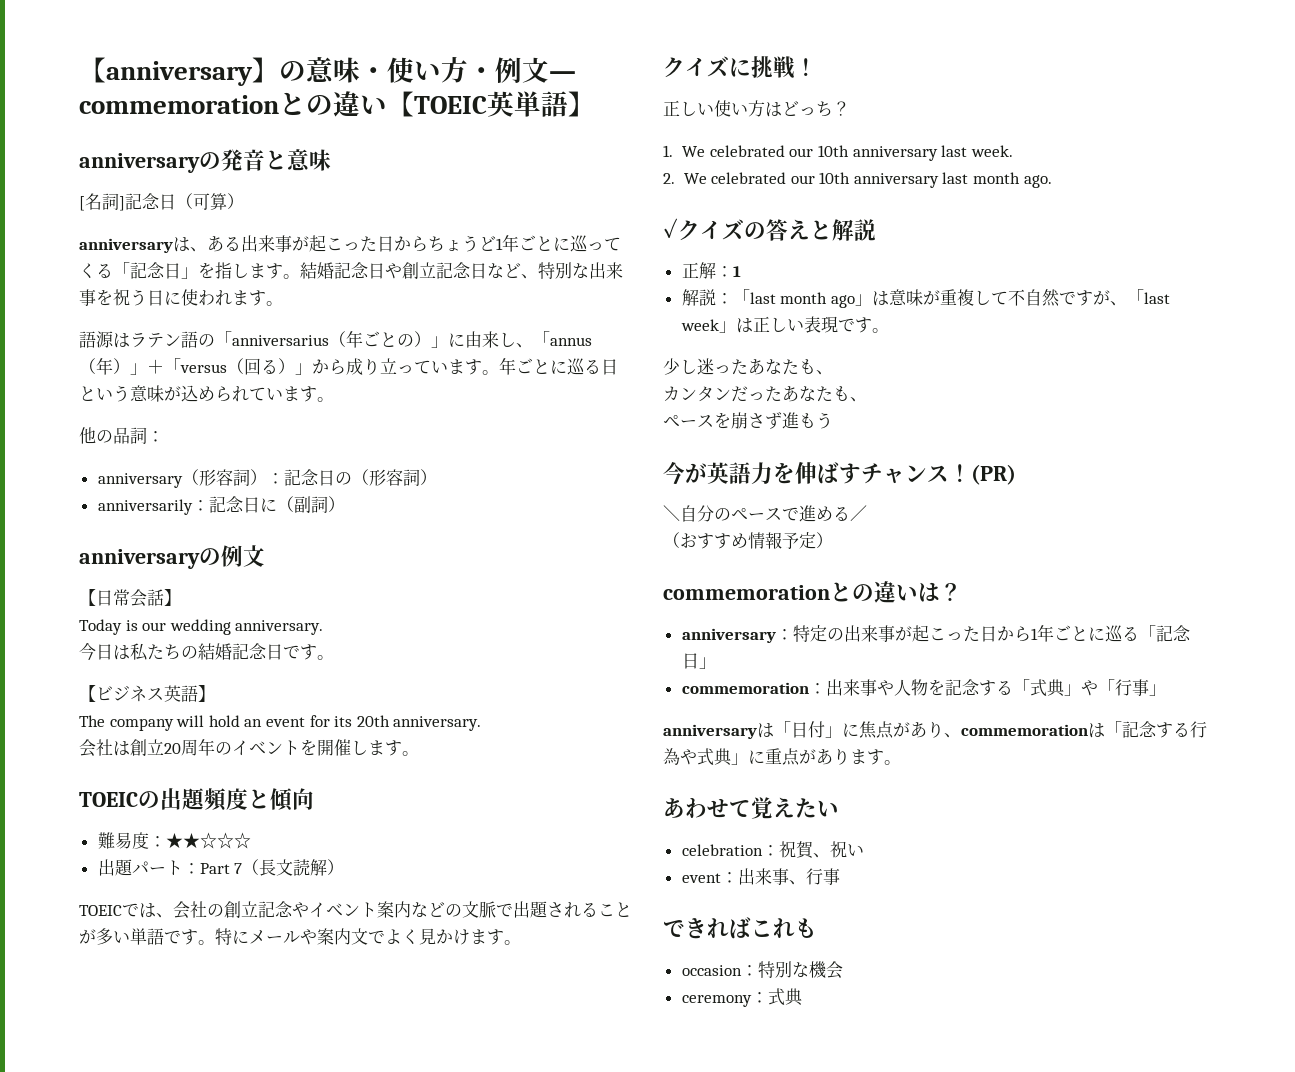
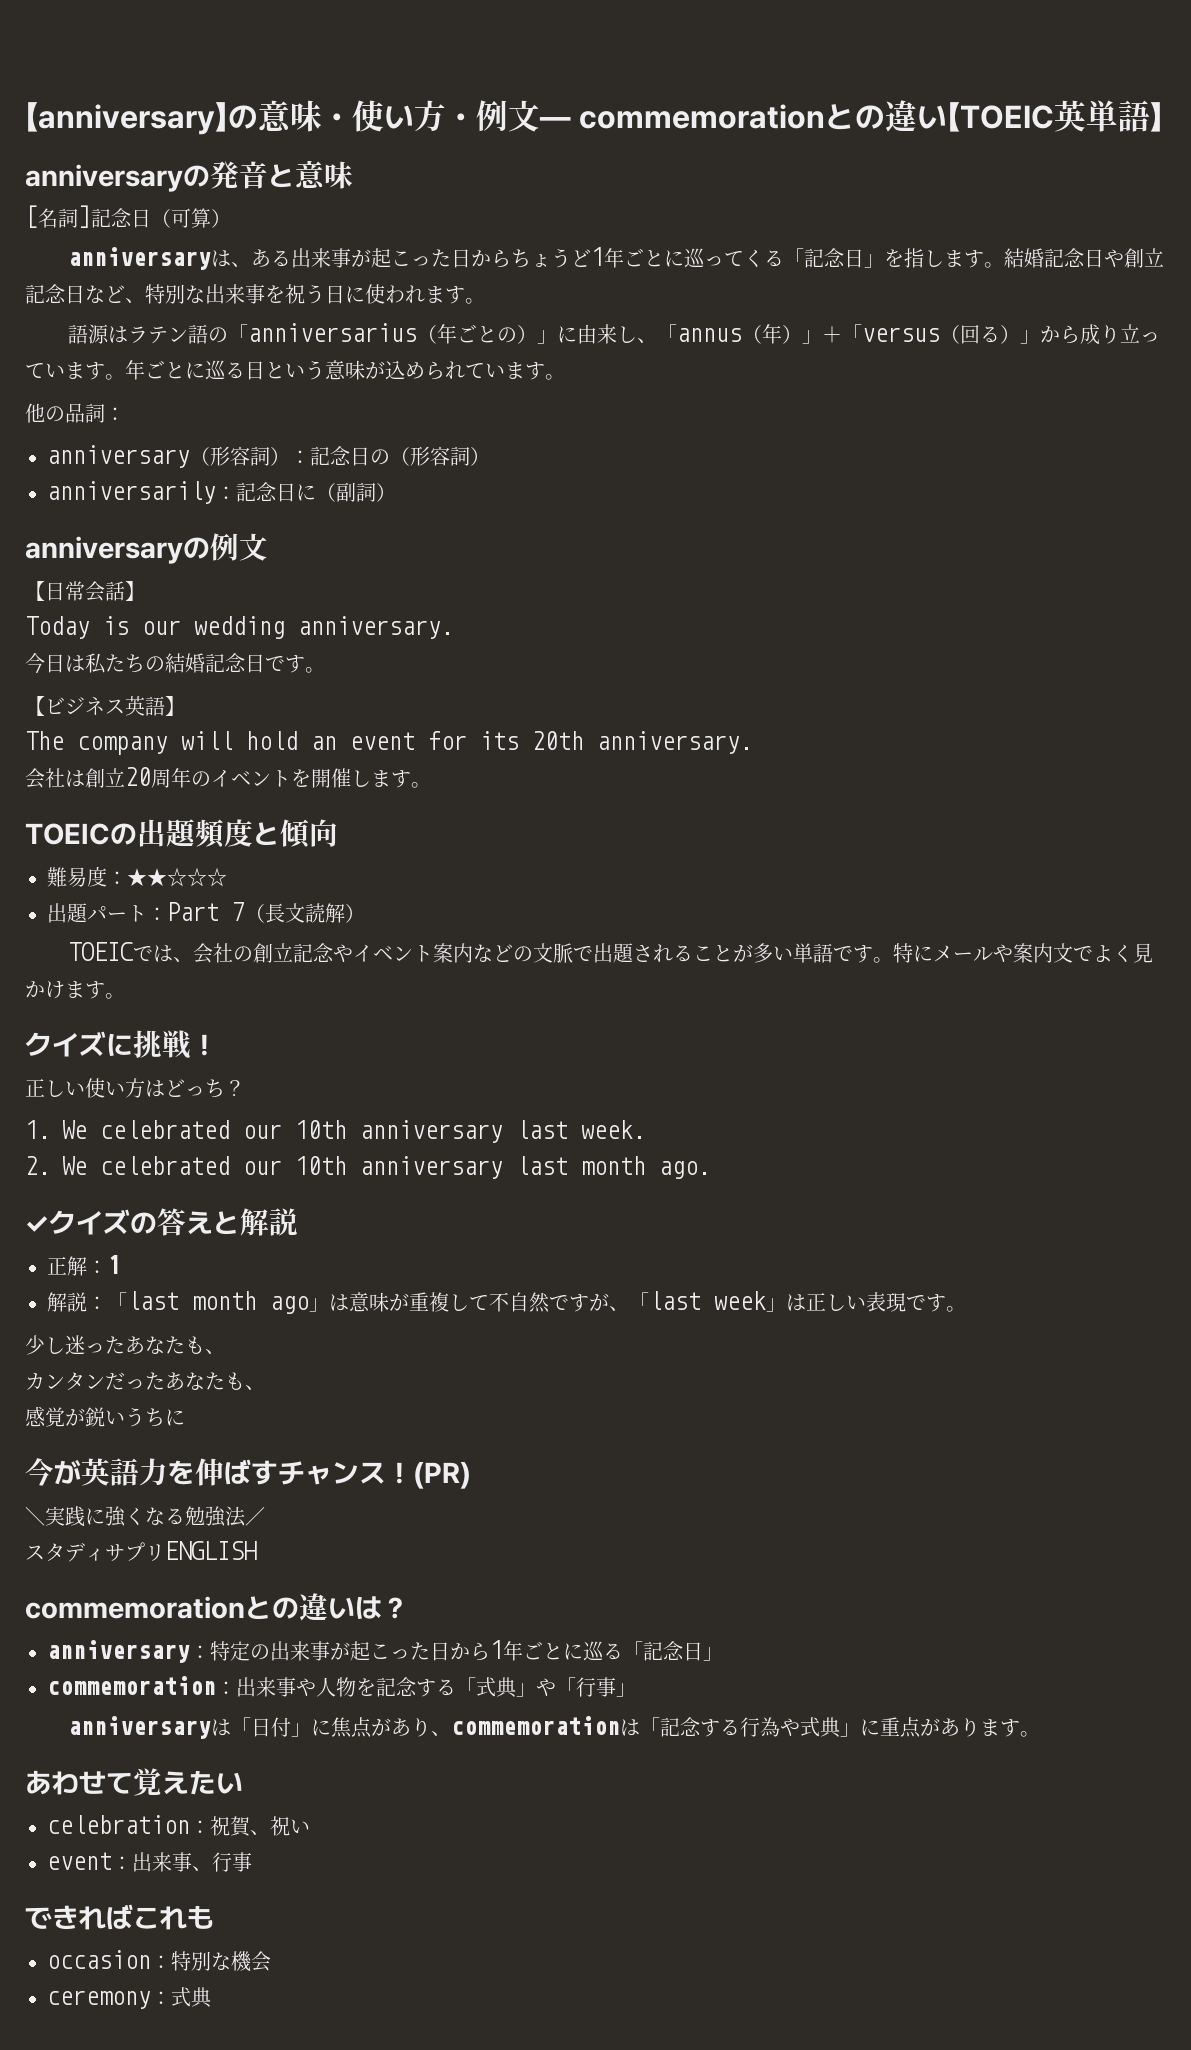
[663,412,833,429] ペースを崩さず進もう -> [25,1406,185,1427] 感覚が鋭いうちに
[680,505,867,522] [663,532,833,549] 自分のペースで進める／ // （おすすめ情報予定） -> [45,1506,265,1527] [25,1541,257,1562] 実践に強くなる勉強法／ // スタディサプリENGLISH

